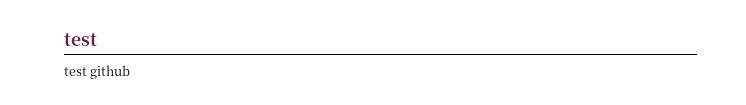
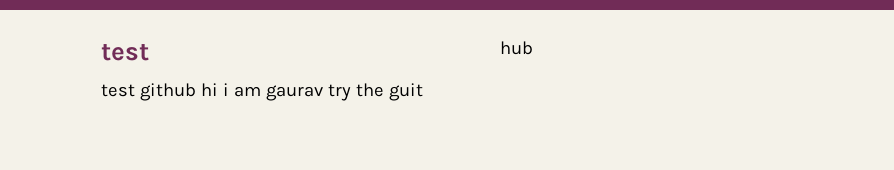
(131, 72) none -> [200,83,423,101] [500,41,533,55] hi i am gaurav try the guit hub

